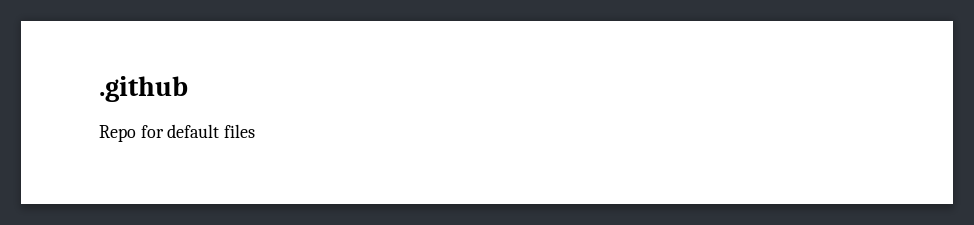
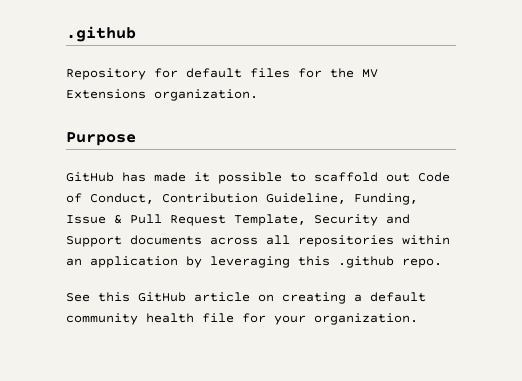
[99,125,136,142] Repo -> [66,68,146,80] Repository
(256, 131) none -> [298,68,378,78] [66,89,258,101] [66,132,136,146] [66,172,450,184] [66,193,418,205] [66,214,410,226] [66,235,450,247] [66,256,442,268] [66,292,426,304] [66,313,418,325] for the MV Extensions organization. // Purpose // GitHub has made it possible to scaffold out Code of Conduct, Contribution Guideline, Funding, Issue & Pull Request Template, Security and Support documents across all repositories within an application by leveraging this .github repo. // See this GitHub article on creating a default community health file for your organization.

